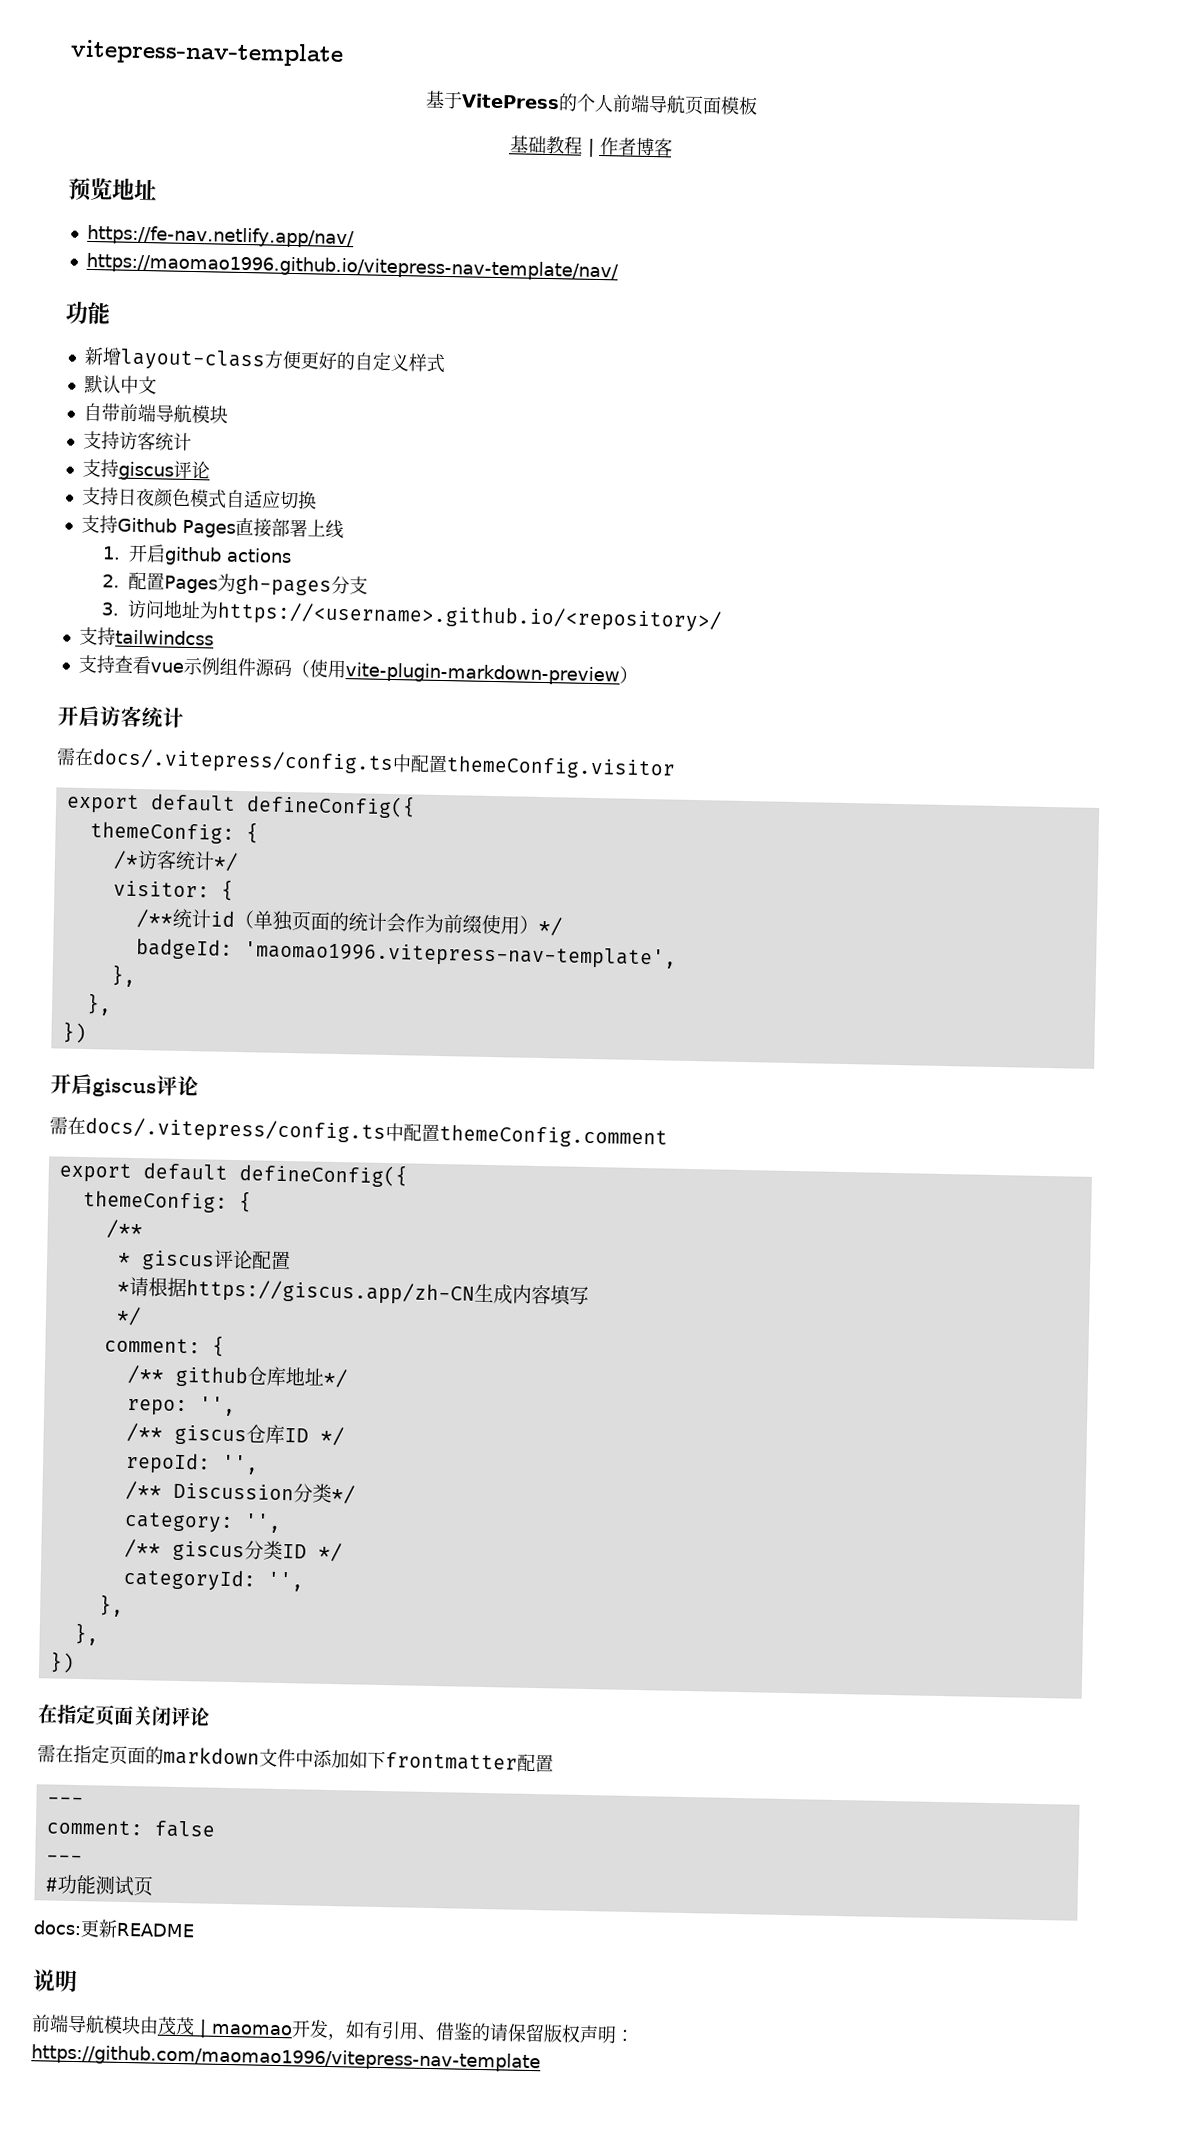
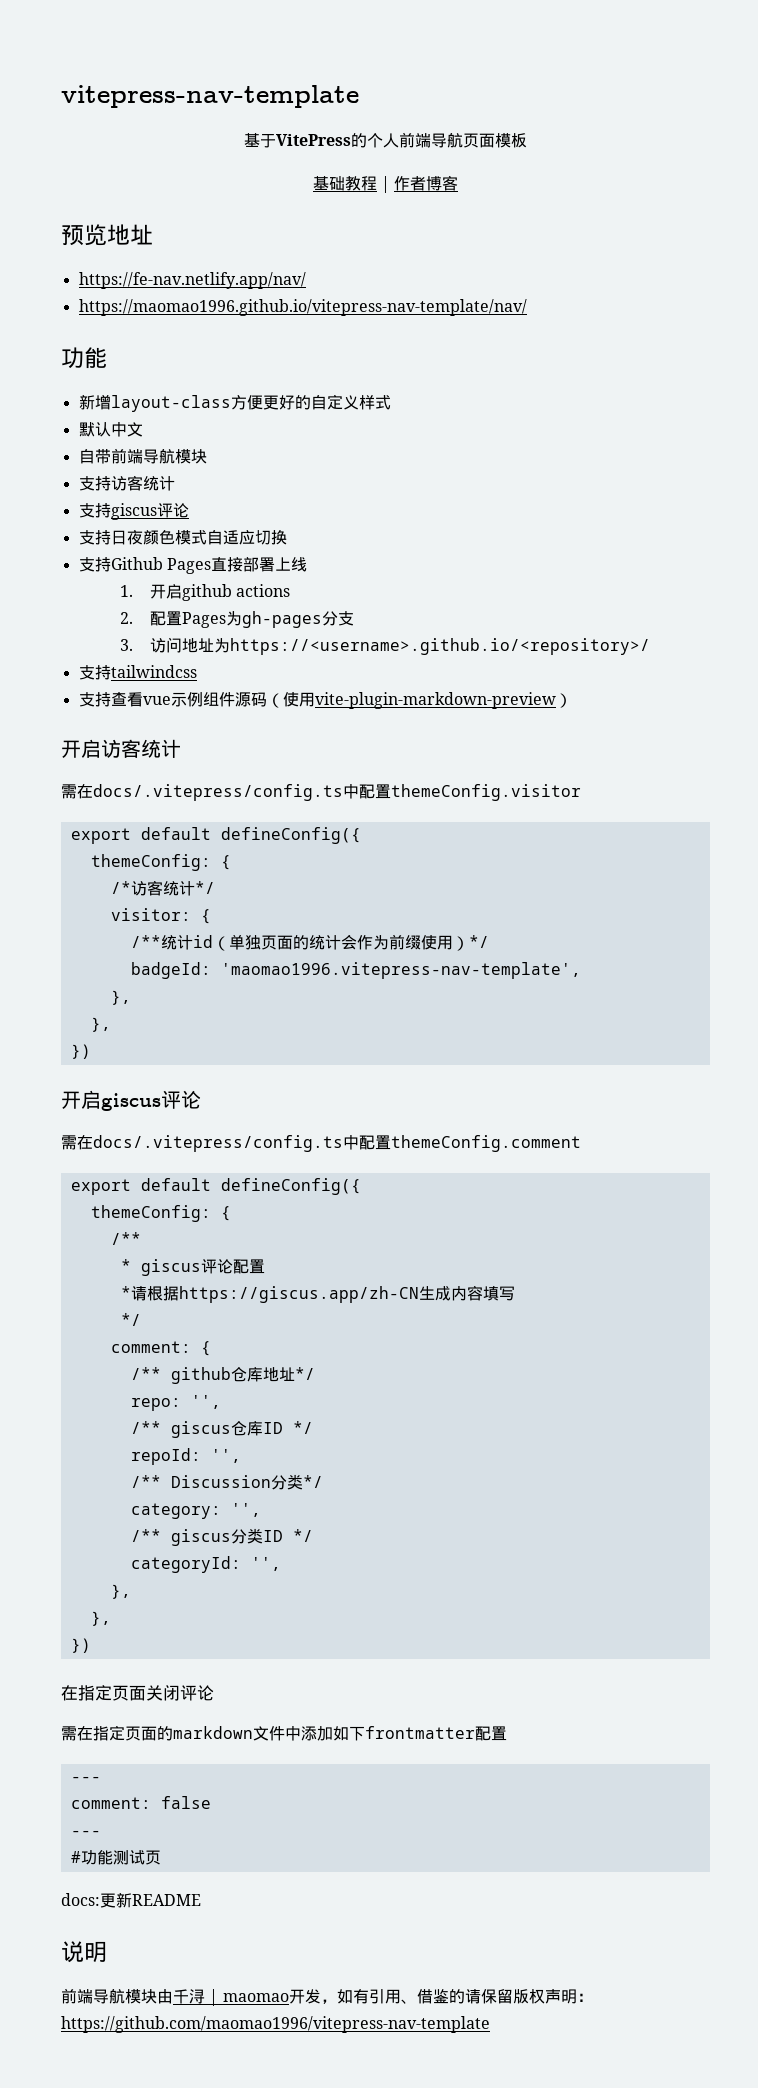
[157,2016,195,2036] 茂茂 -> [173,1989,205,2004] 千浔

